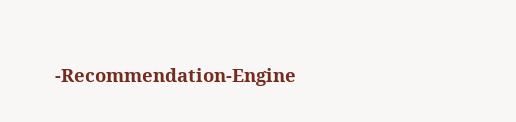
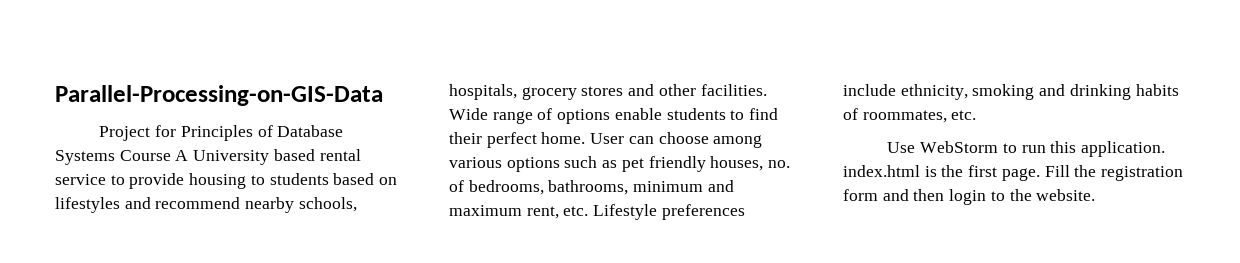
[55,68,296,86] -Recommendation-Engine -> [55,85,383,106] [99,125,344,141] [55,149,361,165] [55,173,398,189] [55,197,357,213] [449,84,767,100] [449,108,779,124] [449,132,763,148] [449,156,791,172] [449,180,734,195] [449,204,745,220] [843,84,1179,100] [843,108,977,123] [887,141,1166,157] [843,165,1184,181] [843,189,1096,205] Parallel-Processing-on-GIS-Data // Project for Principles of Database Systems Course A University based rental service to provide housing to students based on lifestyles and recommend nearby schools, hospitals, grocery stores and other facilities. Wide range of options enable students to find their perfect home. User can choose among various options such as pet friendly houses, no. of bedrooms, bathrooms, minimum and maximum rent, etc. Lifestyle preferences include ethnicity, smoking and drinking habits of roommates, etc. // Use WebStorm to run this application. index.html is the first page. Fill the registration form and then login to the website.

